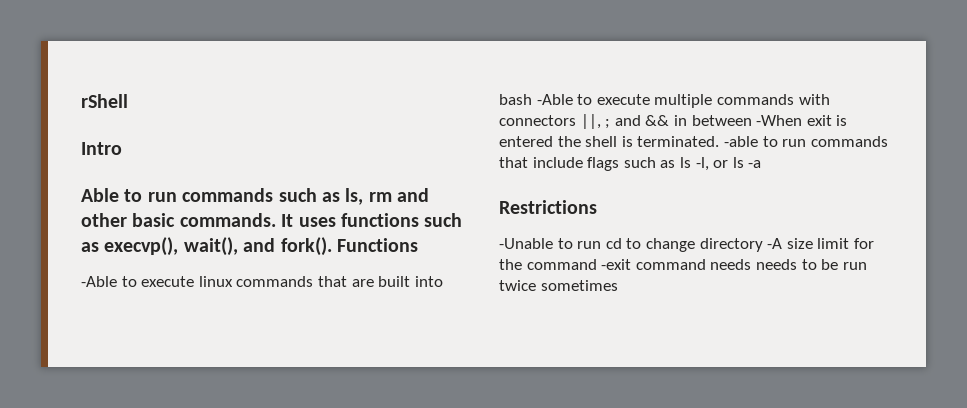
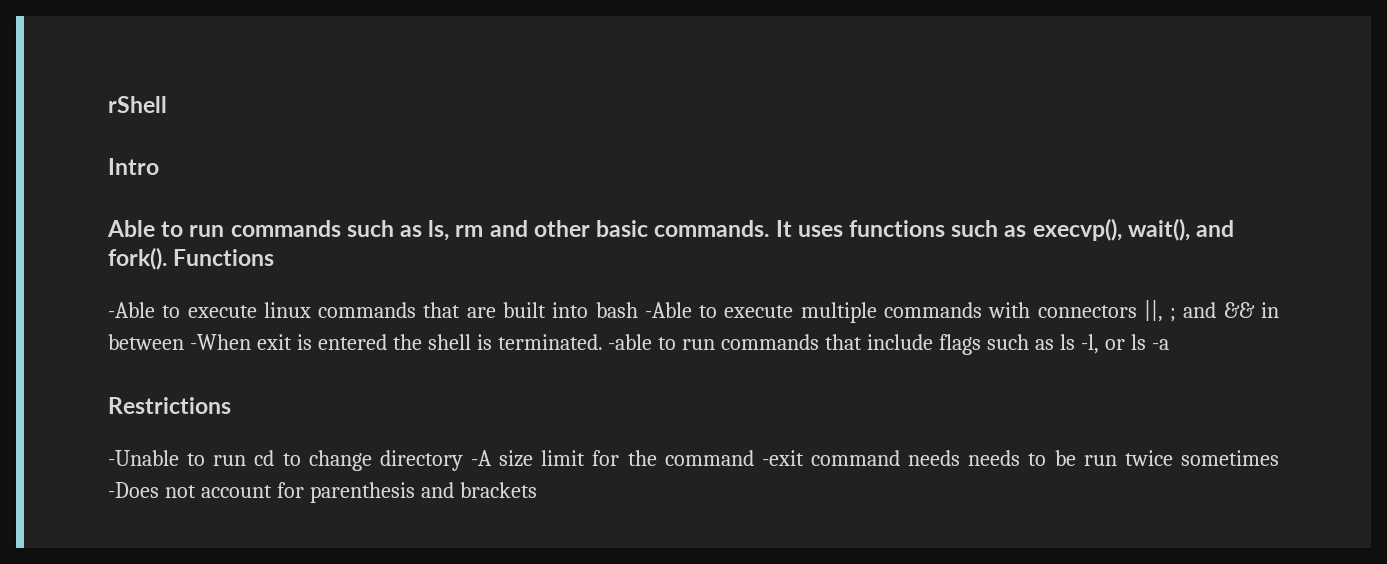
(618, 285) none -> [108,482,537,503] -Does not account for parenthesis and brackets

